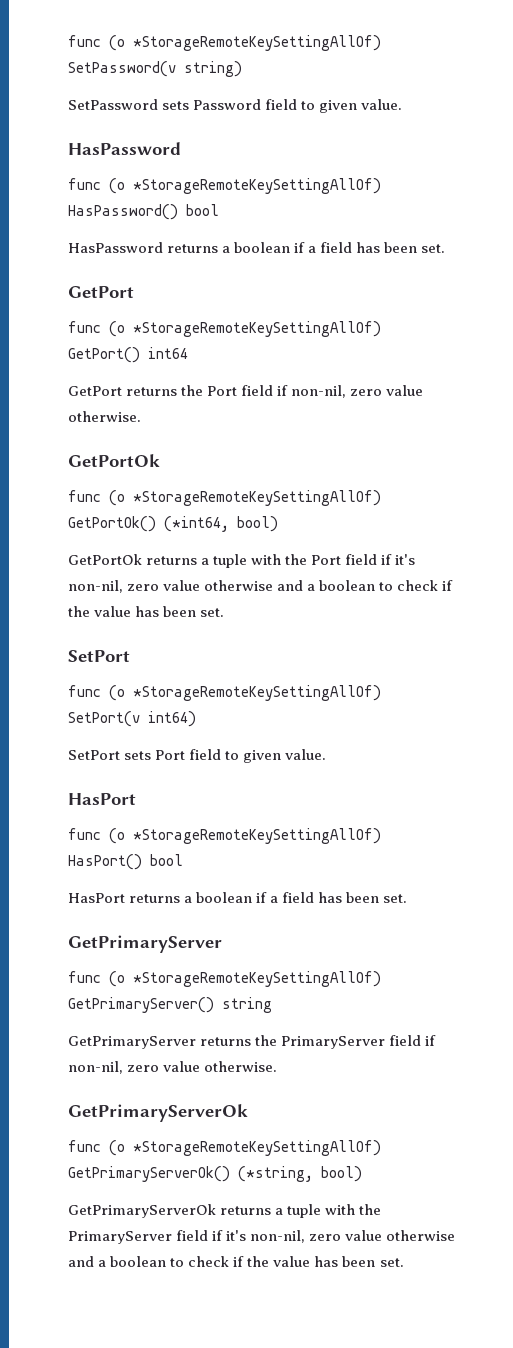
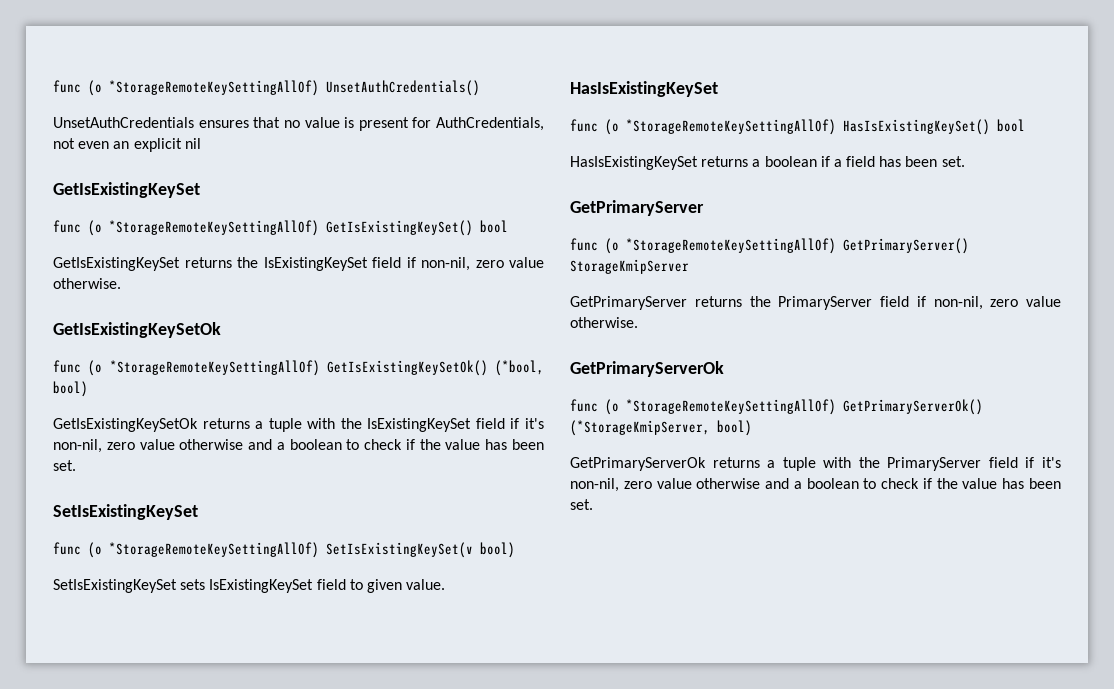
[68,35,381,51] [68,61,242,77] [68,99,403,113] [68,142,181,155] [68,178,381,194] [68,204,219,220] [68,242,446,253] [68,286,134,298] [68,321,381,337] [68,347,188,363] [68,385,424,398] [68,411,141,422] [68,454,160,467] [68,490,381,506] [68,516,278,532] [68,554,342,568] func (o *StorageRemoteKeySettingAllOf) SetPassword(v string) // SetPassword sets Password field to given value. // HasPassword // func (o *StorageRemoteKeySettingAllOf) HasPassword() bool // HasPassword returns a boolean if a field has been set. // GetPort // func (o *StorageRemoteKeySettingAllOf) GetPort() int64 // GetPort returns the Port field if non-nil, zero value otherwise. // GetPortOk // func (o *StorageRemoteKeySettingAllOf) GetPortOk() (*int64, bool) // GetPortOk returns a tuple with the Port -> [53,80,480,96] [53,117,544,131] [53,138,201,152] [53,182,200,198] [53,220,508,236] [53,257,544,271] [53,278,121,289] [53,322,221,338] [53,360,544,376] [53,381,88,397] [53,418,472,432] func (o *StorageRemoteKeySettingAllOf) UnsetAuthCredentials() // UnsetAuthCredentials ensures that no value is present for AuthCredentials, not even an explicit nil // GetIsExistingKeySet // func (o *StorageRemoteKeySettingAllOf) GetIsExistingKeySet() bool // GetIsExistingKeySet returns the IsExistingKeySet field if non-nil, zero value otherwise. // GetIsExistingKeySetOk // func (o *StorageRemoteKeySettingAllOf) GetIsExistingKeySetOk() (*bool, bool) // GetIsExistingKeySetOk returns a tuple with the IsExistingKeySet
[68,650,130,662] [68,685,381,701] [68,711,196,727] [68,749,327,763] [68,793,136,805] [68,828,381,844] [68,854,183,870] [68,893,125,903] SetPort // func (o *StorageRemoteKeySettingAllOf) SetPort(v int64) // SetPort sets Port field to given value. // HasPort // func (o *StorageRemoteKeySettingAllOf) HasPort() bool // HasPort -> [53,504,198,520] [53,542,515,558] [53,579,446,593] [570,81,718,97] [570,119,1025,135] [570,156,698,170] SetIsExistingKeySet // func (o *StorageRemoteKeySettingAllOf) SetIsExistingKeySet(v bool) // SetIsExistingKeySet sets IsExistingKeySet field to given value. // HasIsExistingKeySet // func (o *StorageRemoteKeySettingAllOf) HasIsExistingKeySet() bool // HasIsExistingKeySet
[222,997,272,1013] string -> [570,259,689,274] StorageKmipServer
[238,1166,313,1182] (*string, -> [570,420,710,436] (*StorageKmipServer,

